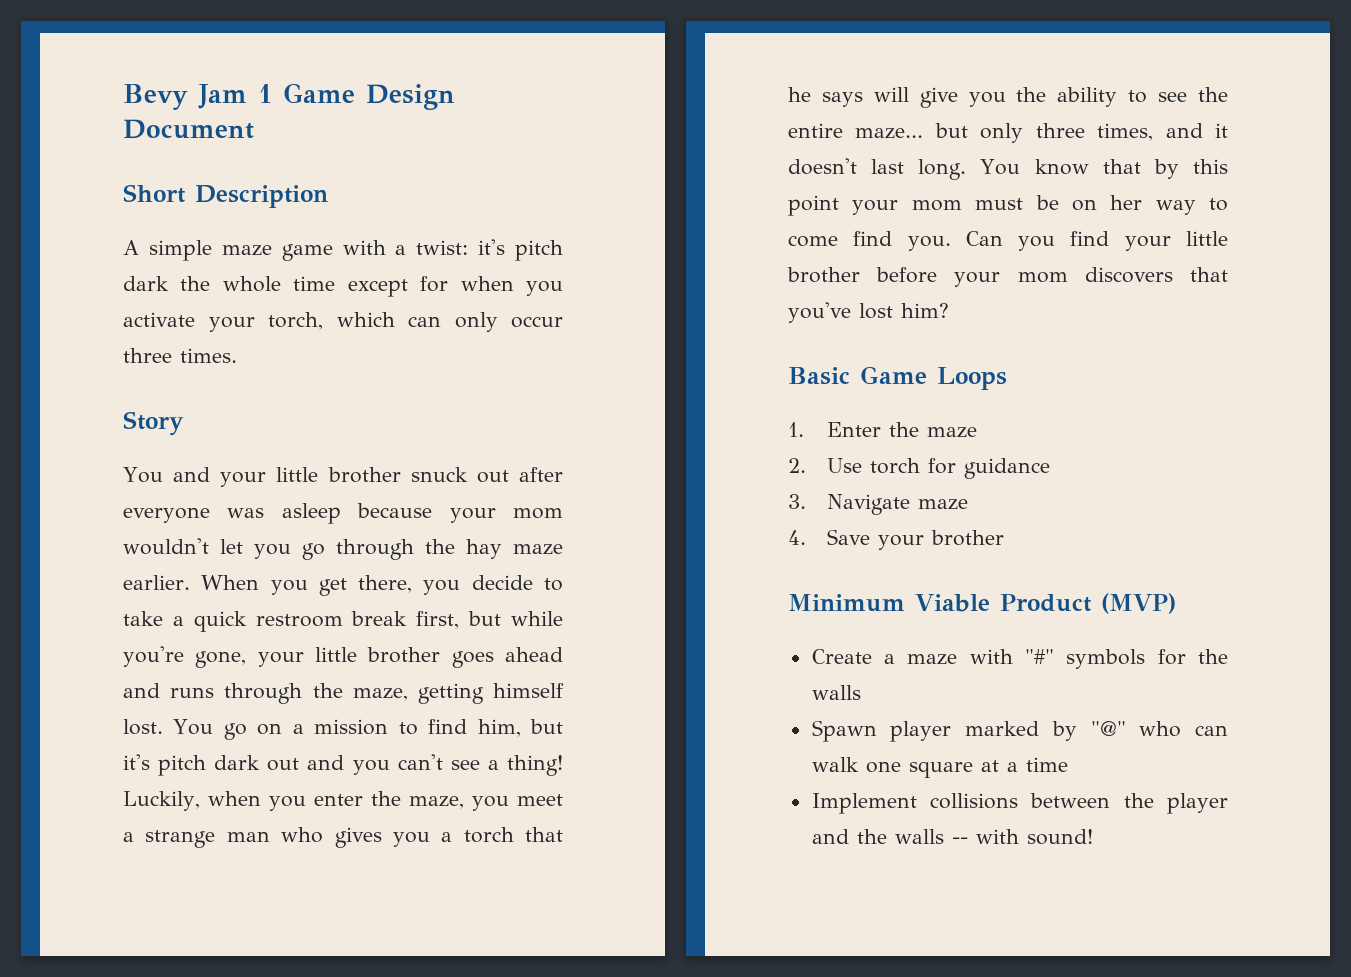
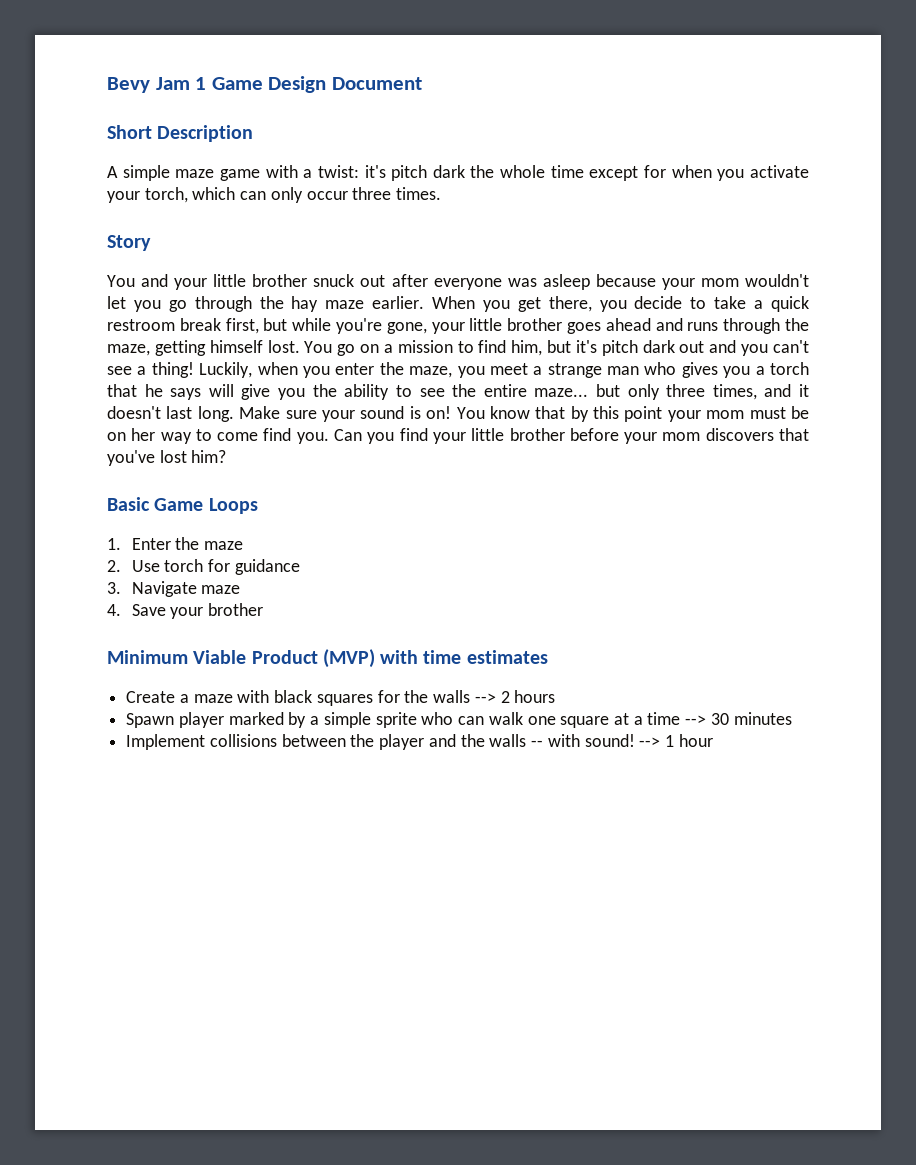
(967, 169) none -> [239,406,452,422] Make sure your sound is on!
(1176, 603) none -> [380,650,548,664] with time estimates
[1024,649,1146,669] "#" symbols -> [274,690,373,706] black squares
(861, 692) none -> [474,690,556,703] --> 2 hours
[1090,721,1126,736] "@" -> [310,712,417,728] a simple sprite
(1068, 764) none -> [685,712,792,725] --> 30 minutes
(1093, 837) none -> [639,734,713,747] --> 1 hour

